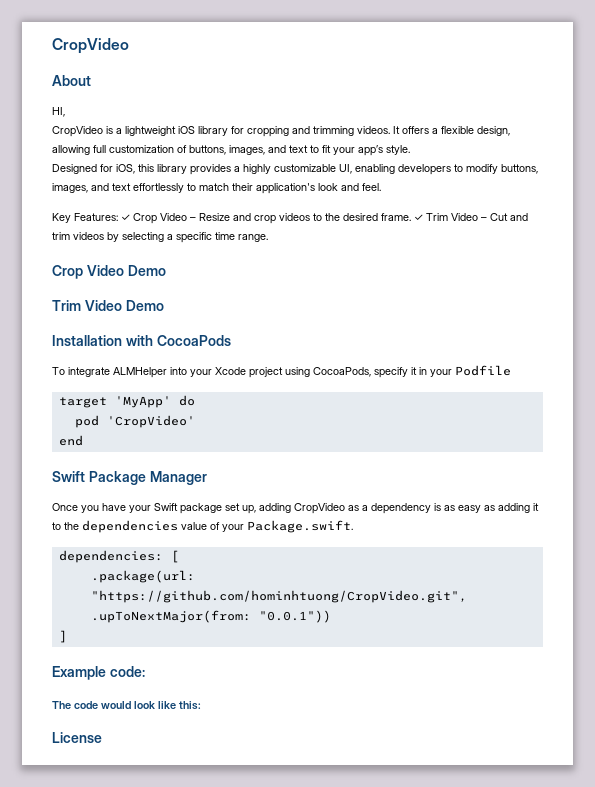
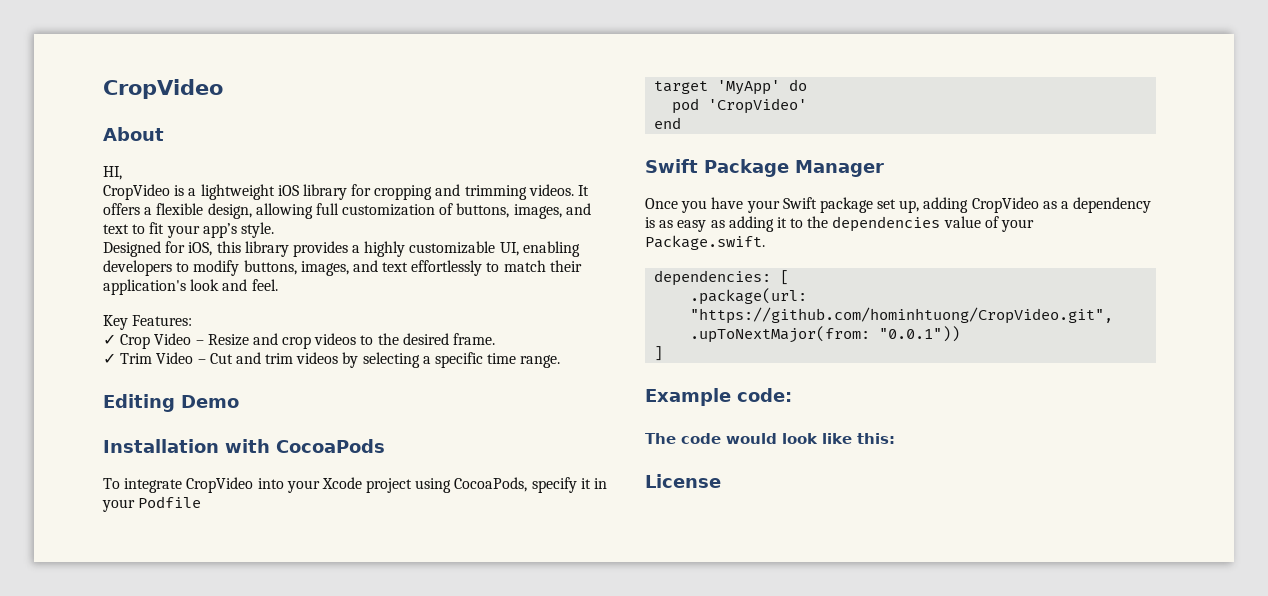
(118, 217) none -> (193, 320) //
(411, 217) none -> (496, 339) //
[52,265,166,279] [52,300,122,311] Crop Video Demo // Trim Video -> [103,394,175,412] Editing
[113,367,167,378] ALMHelper -> [186,477,254,493] CropVideo

